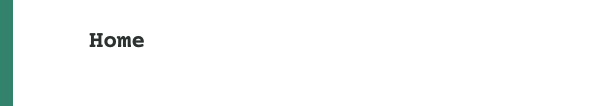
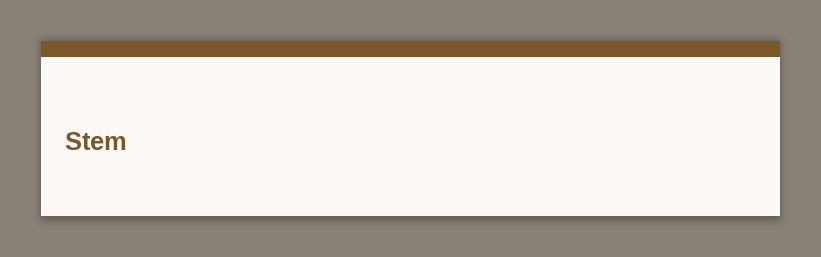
[89,33,145,48] Home -> [65,132,127,150] Stem

